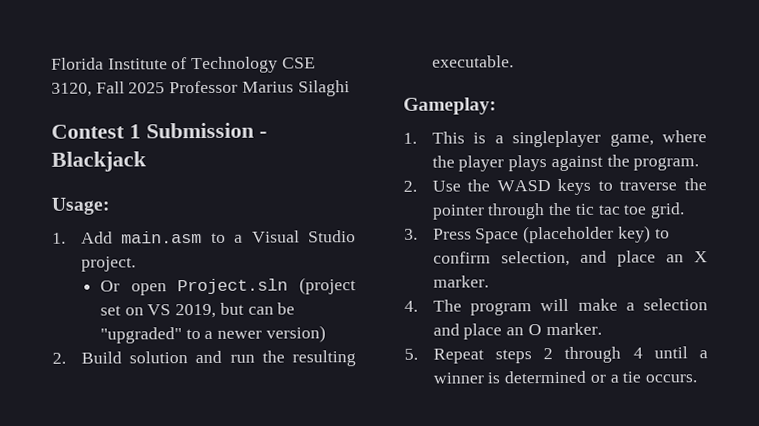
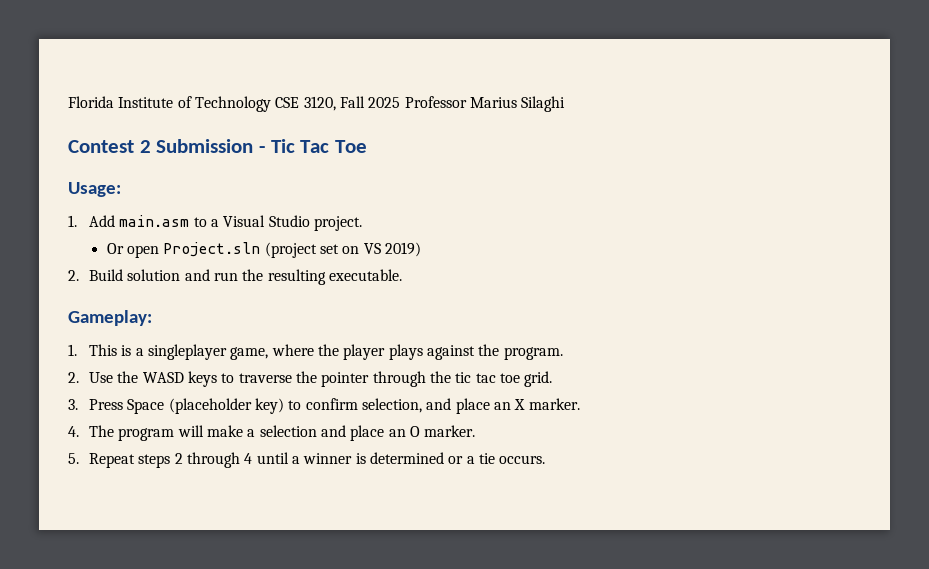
[129,124,141,139] 1 -> [139,140,151,153] 2
[51,151,147,172] Blackjack -> [270,139,368,153] Tic Tac Toe
[175,302,296,319] [99,325,326,344] 2019, but can be "upgraded" to a newer version) -> [384,242,421,257] 2019)

